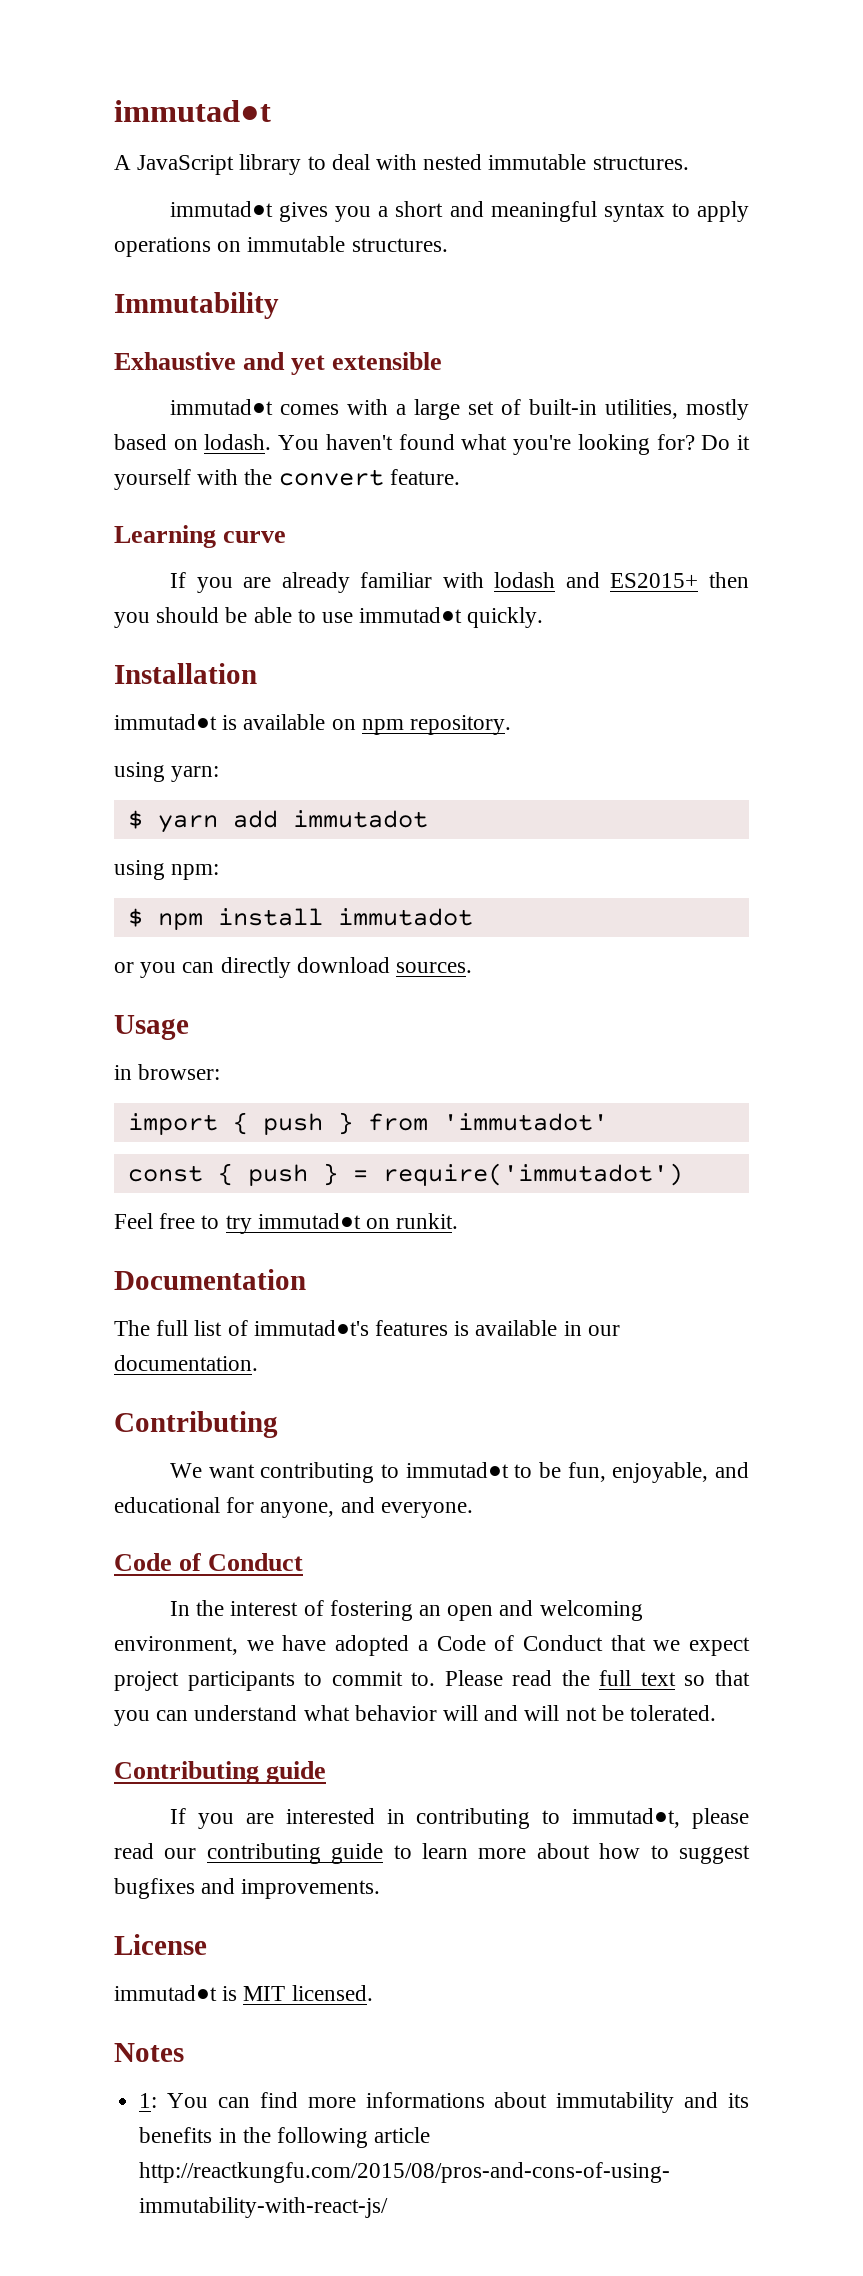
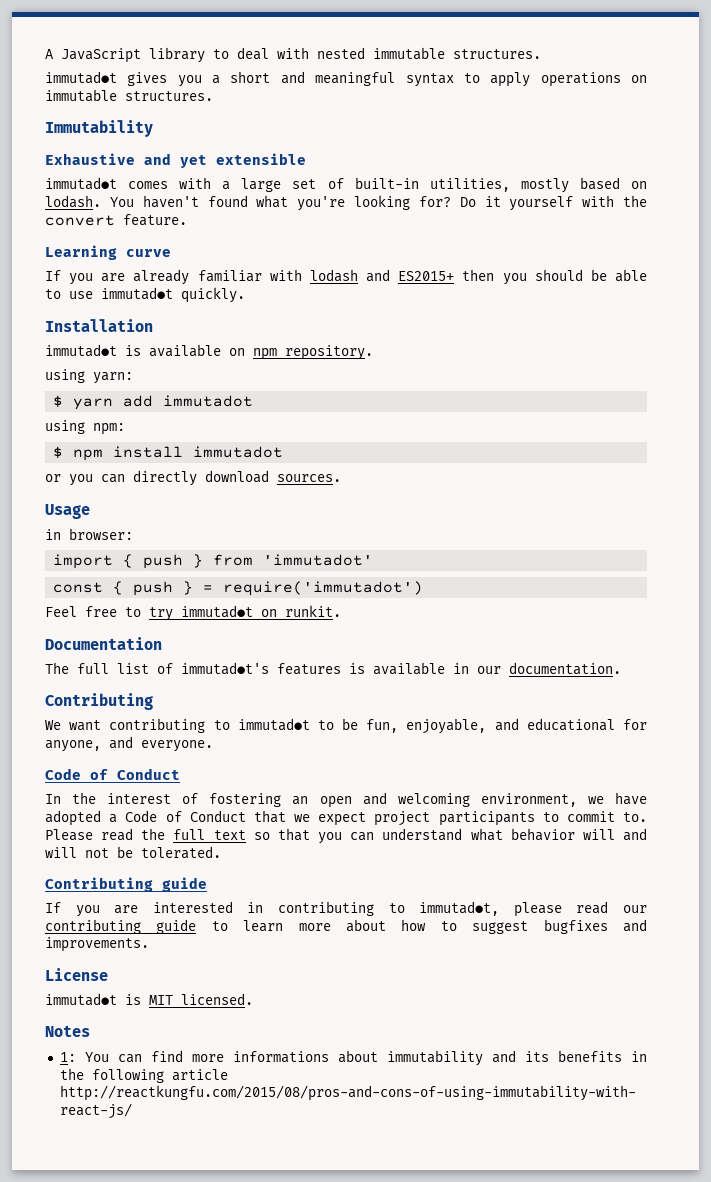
[114,100,271,122] immutad●t // -> (45, 54) none

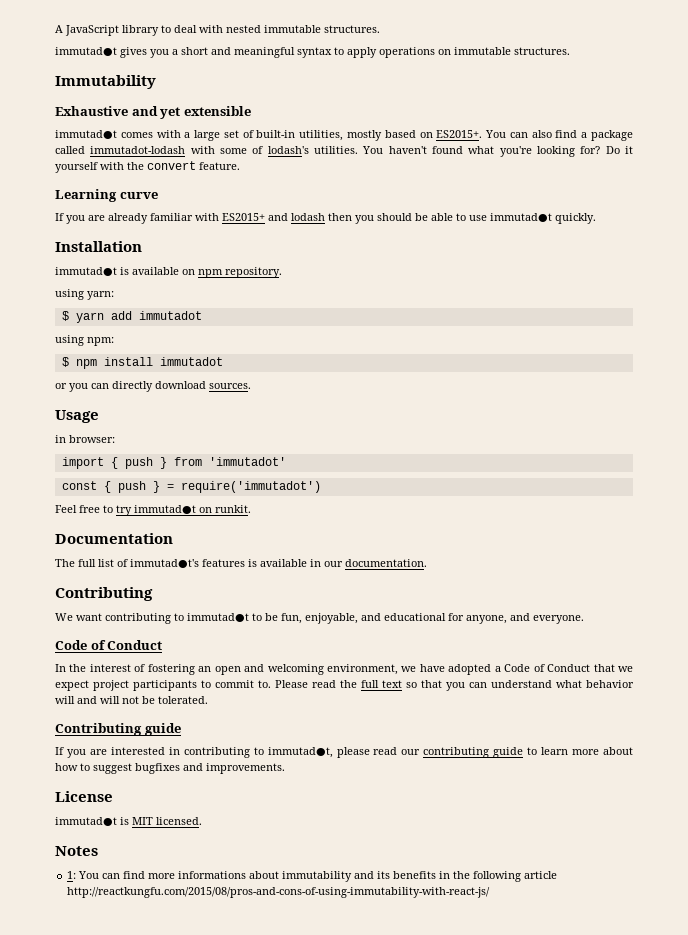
[45,195,101,208] lodash. -> [436,130,633,141] [55,146,359,154] ES2015+. You can also find a package called immutadot-lodash with some of lodash's utilities.
[309,269,455,282] lodash and ES2015+ -> [222,213,325,221] ES2015+ and lodash

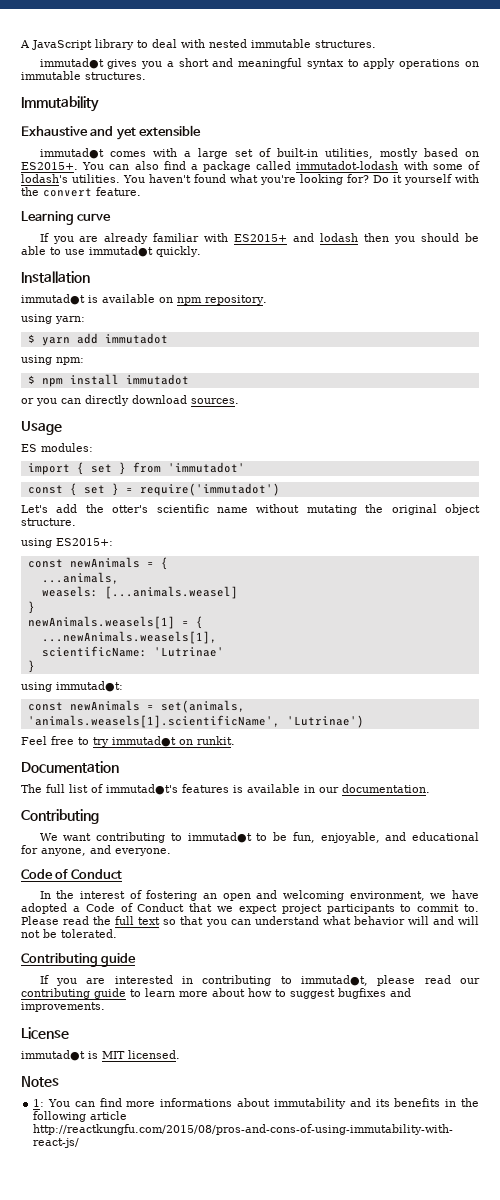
[55,435,115,443] in browser: -> [21,443,93,452] ES modules:
[124,457,153,469] push -> [90,464,112,473] set
[117,481,146,493] push -> [83,485,105,494] set
(321, 487) none -> [21,504,480,515] [21,518,76,526] [21,538,113,548] [27,557,168,570] [41,572,119,584] [41,586,238,599] [27,601,35,614] [27,616,203,629] [41,631,217,644] [41,646,224,657] [27,660,35,673] [21,681,123,692] [27,700,245,713] [27,715,364,728] // Let's add the otter's scientific name without mutating the original object structure. // using ES2015+: // const newAnimals = { // ...animals, // weasels: [...animals.weasel] // } // newAnimals.weasels[1] = { // ...newAnimals.weasels[1], // scientificName: 'Lutrinae' // } // using immutad●t: // const newAnimals = set(animals, 'animals.weasels[1].scientificName', 'Lutrinae')

